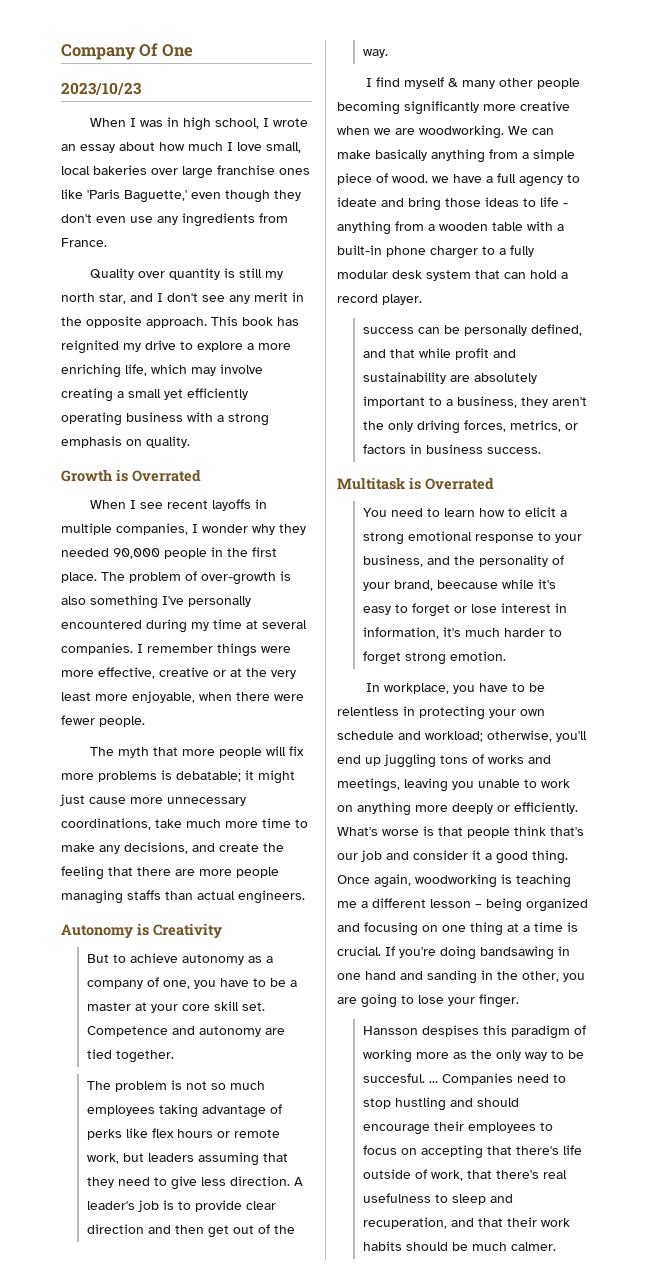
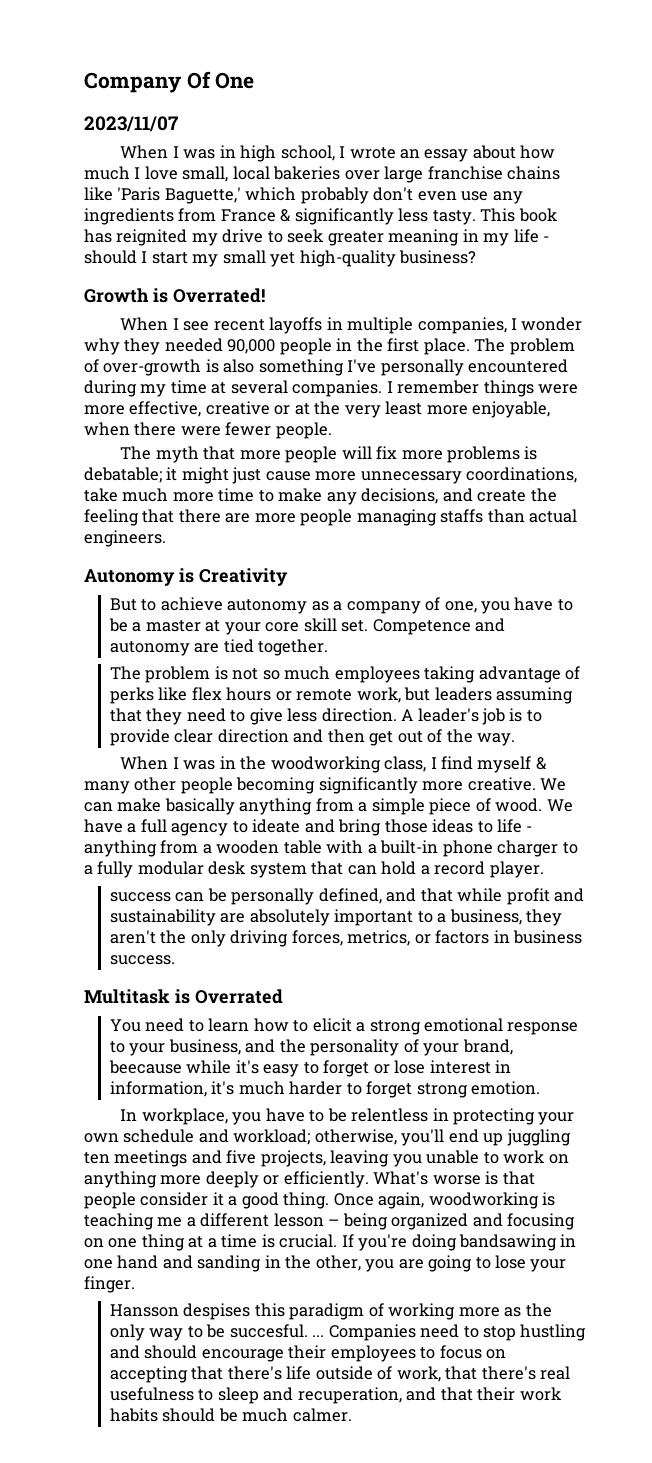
[61,82,142,95] 2023/10/23 -> [84,116,178,132] 2023/11/07
[279,168,310,175] ones -> [507,166,561,180] chains
[191,190,301,203] even though they -> [245,187,369,204] which probably
[61,238,107,247] [89,268,283,280] [61,292,304,304] [61,316,207,328] France. // Quality over quantity is still my north star, and I don't see any merit in the opposite approach. -> [220,208,476,225] France & significantly less tasty.
[197,341,291,352] [61,364,263,378] [61,388,248,402] [61,412,269,426] [61,436,190,448] explore a more enriching life, which may involve creating a small yet efficiently operating business with a strong emphasis on quality. -> [287,229,550,246] [84,250,477,267] seek greater meaning in my life - should I start my small yet high-quality business?
[132,469,201,482] Overrated -> [172,288,265,303] Overrated!
(389, 53) none -> [120,756,427,773] When I was in the woodworking class,
[520,101,570,111] [337,125,504,139] creative when we are woodworking. -> [467,777,536,791] creative.
[432,176,449,183] we -> [546,799,573,812] We
[440,754,551,764] [337,778,400,792] tons of works and meetings, -> [84,1150,326,1167] ten meetings and five projects,
[514,826,584,836] [337,850,409,862] think that's our job and -> (136, 1200) none

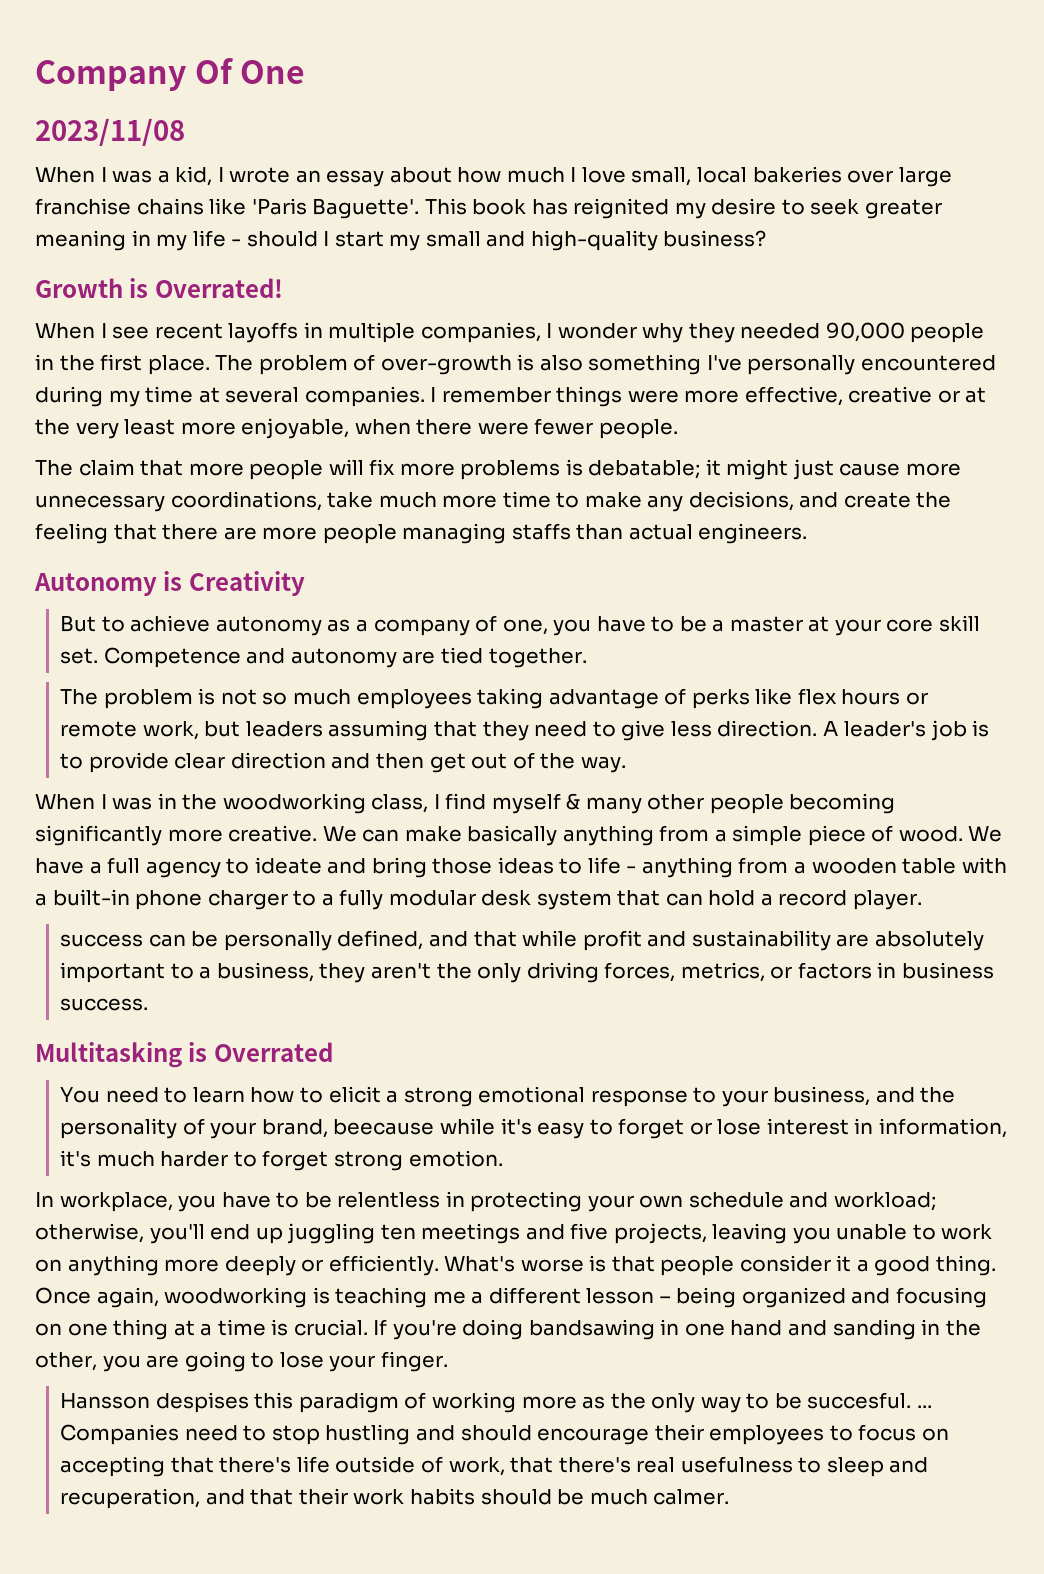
[84,116,178,132] [120,145,335,162] 2023/11/07 // When I was in high school, -> [35,118,185,146] [35,166,213,186] 2023/11/08 // When I was a kid,
[164,187,523,204] [84,208,476,225] Baguette,' which probably don't even use any ingredients from France & significantly less tasty. -> [312,198,420,219] Baguette'.
[222,229,264,243] drive -> [711,198,777,215] desire
[270,252,296,267] yet -> [486,231,526,247] and
[155,446,199,463] myth -> [78,459,135,476] claim
[84,989,170,1004] Multitask -> [35,1042,182,1068] Multitasking

